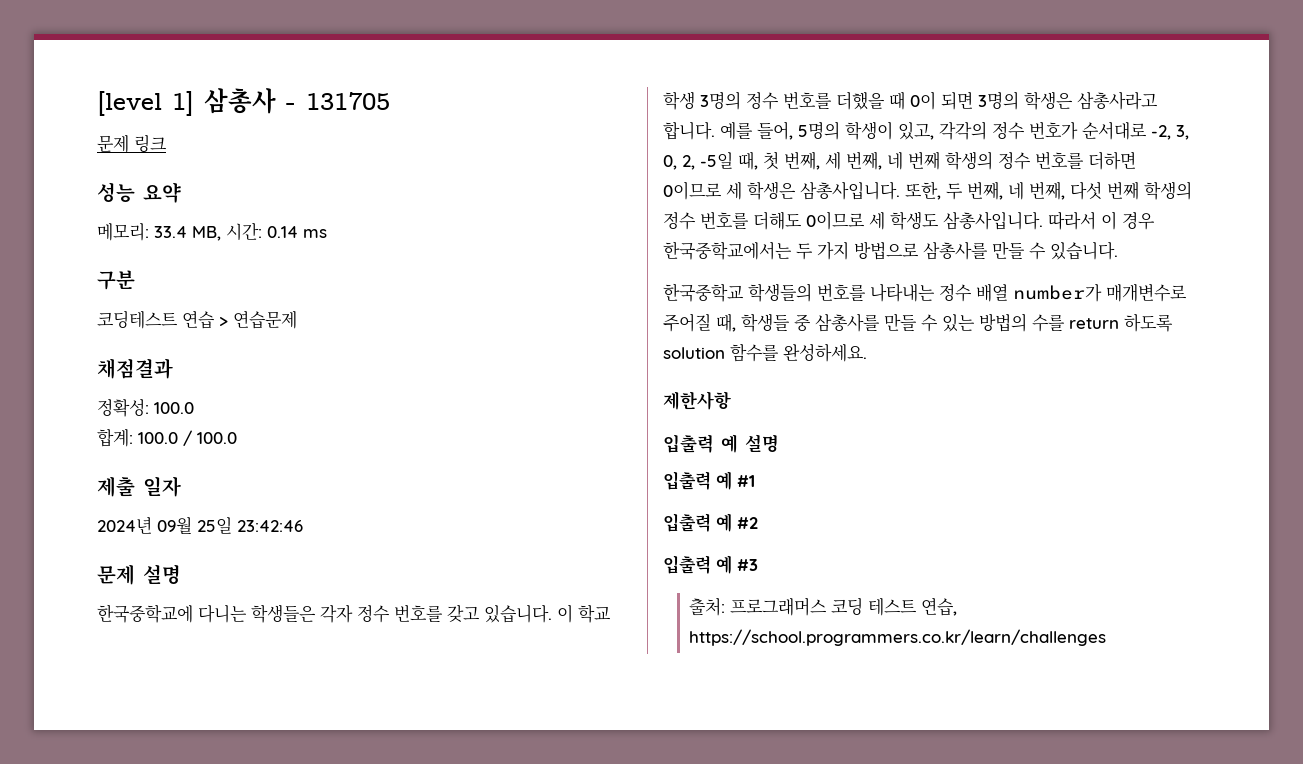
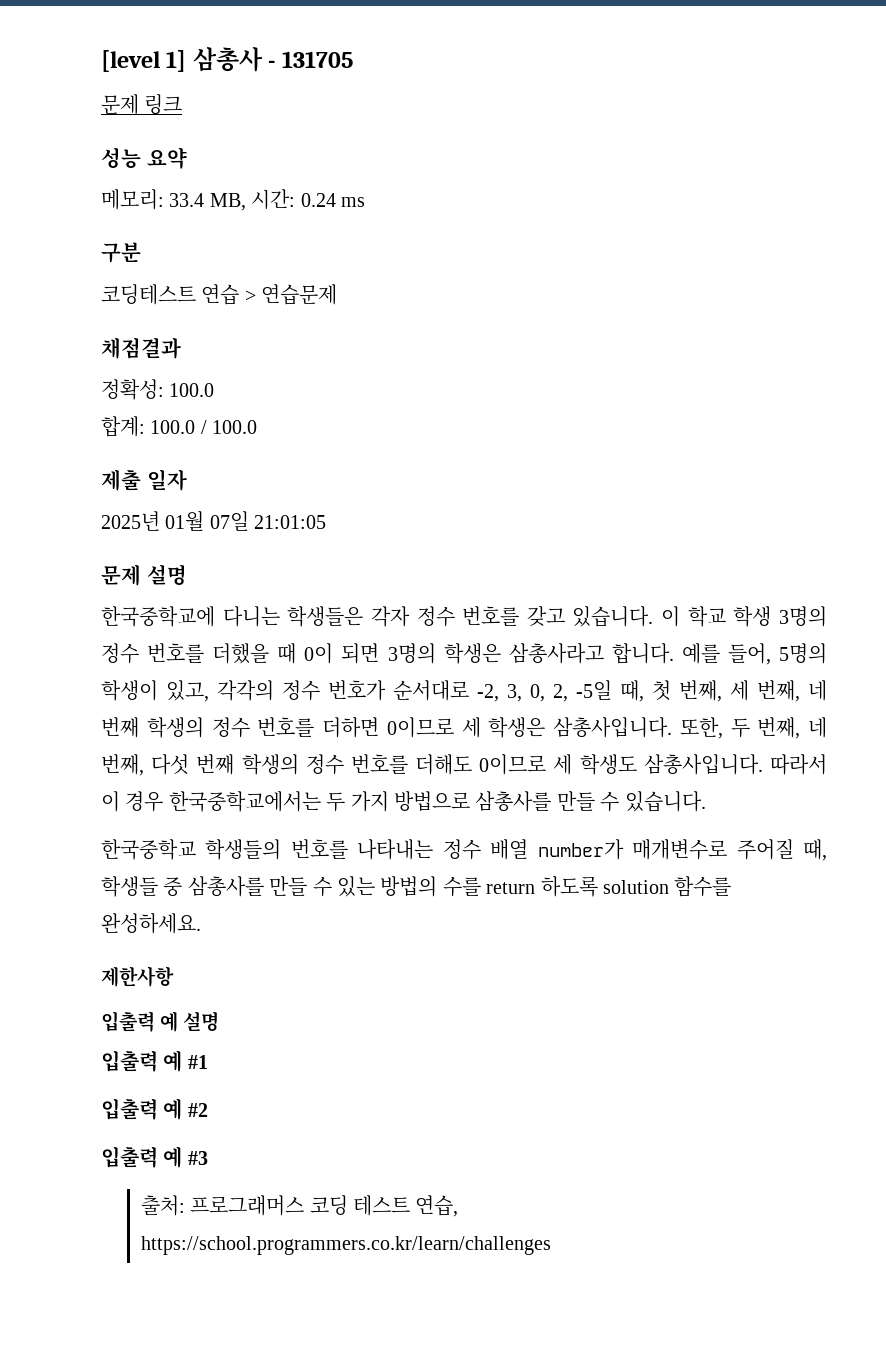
[267,226,298,238] 0.14 -> [300,193,336,207] 0.24
[97,517,303,534] 2024년 09월 25일 23:42:46 -> [101,510,327,531] 2025년 01월 07일 21:01:05

